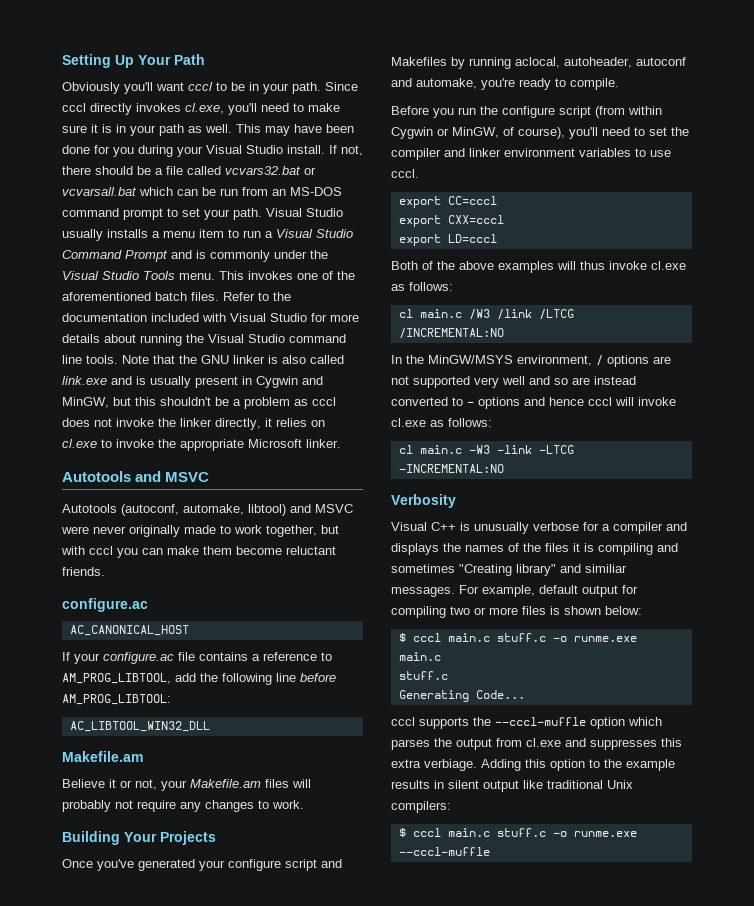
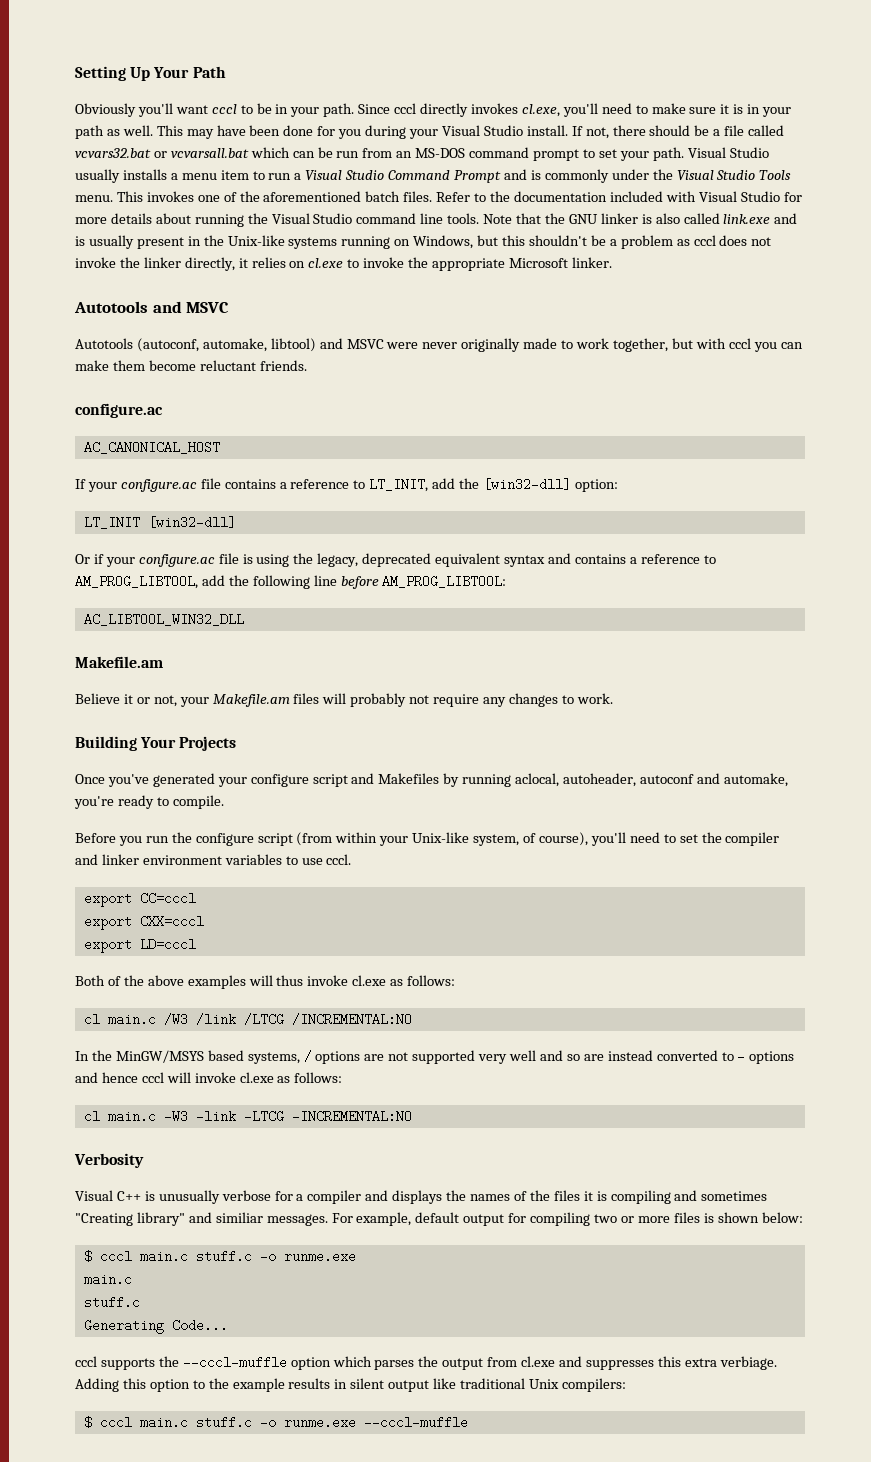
[256,376,323,388] [62,397,109,408] Cygwin and MinGW, -> [203,235,474,249] the Unix-like systems running on Windows,
(332, 656) none -> [369,478,618,492] [83,516,236,529] [75,553,716,567] LT_INIT, add the [win32-dll] option: // LT_INIT [win32-dll] // Or if your configure.ac file is using the legacy, deprecated equivalent syntax and contains a reference to
[391,127,499,139] Cygwin or MinGW, -> [379,832,520,846] your Unix-like system,
[517,355,592,366] environment, -> [207,1050,300,1064] based systems,

